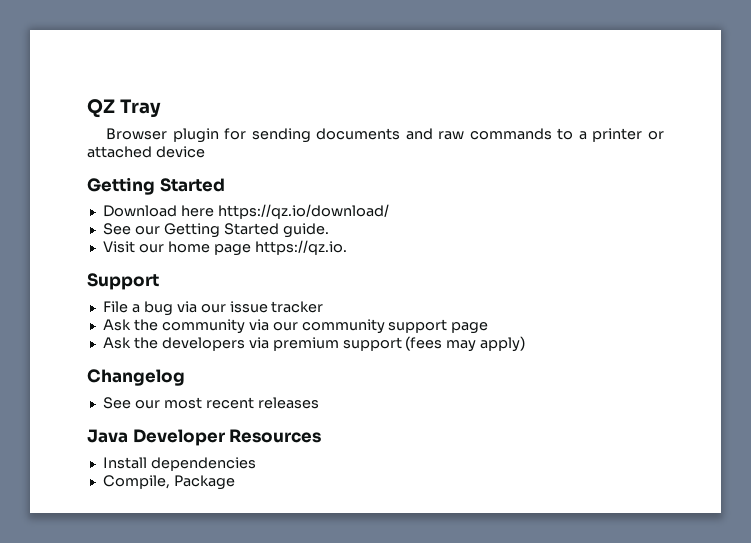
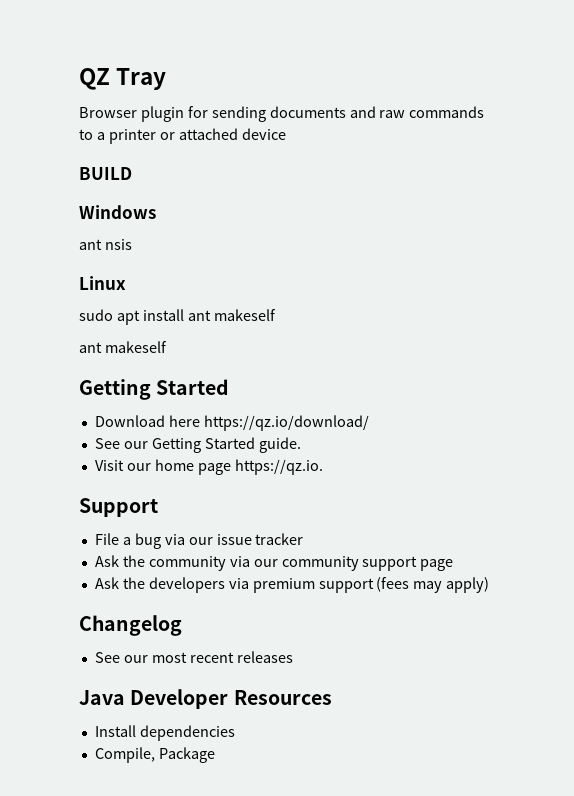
(205, 152) none -> [79,167,132,180] [79,205,156,219] [79,239,132,250] [79,276,126,290] [79,309,276,325] [79,341,167,353] // BUILD // Windows // ant nsis // Linux // sudo apt install ant makeself // ant makeself

